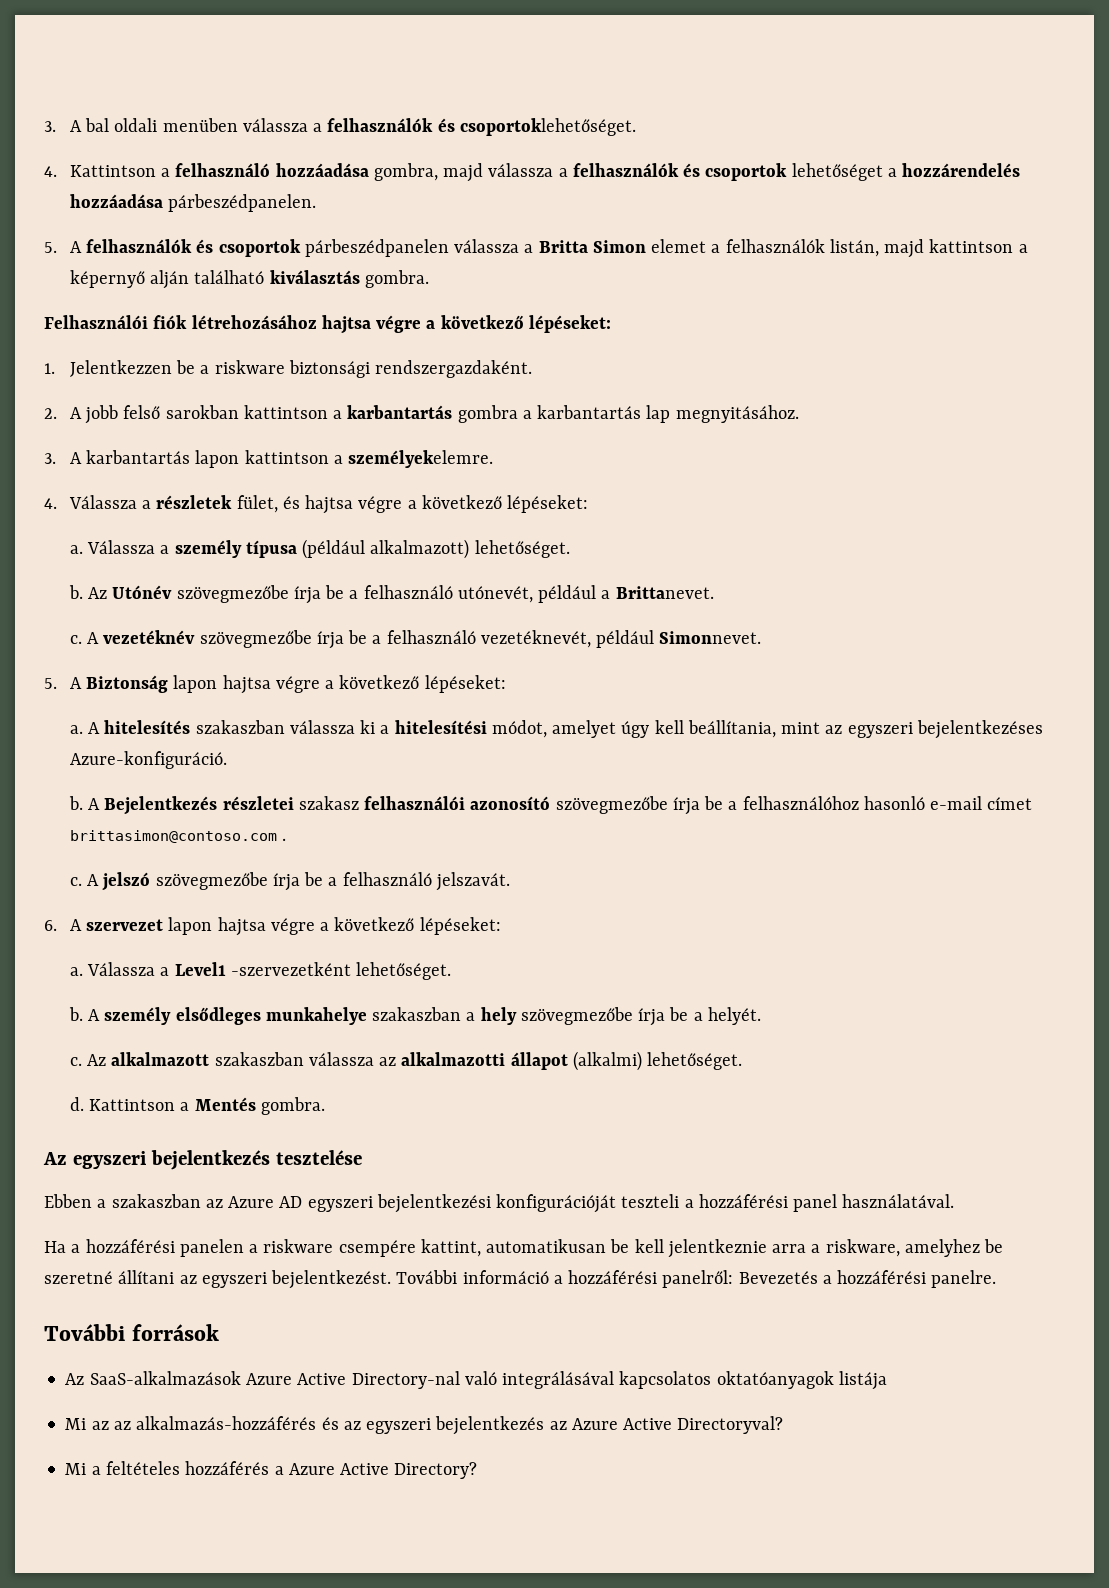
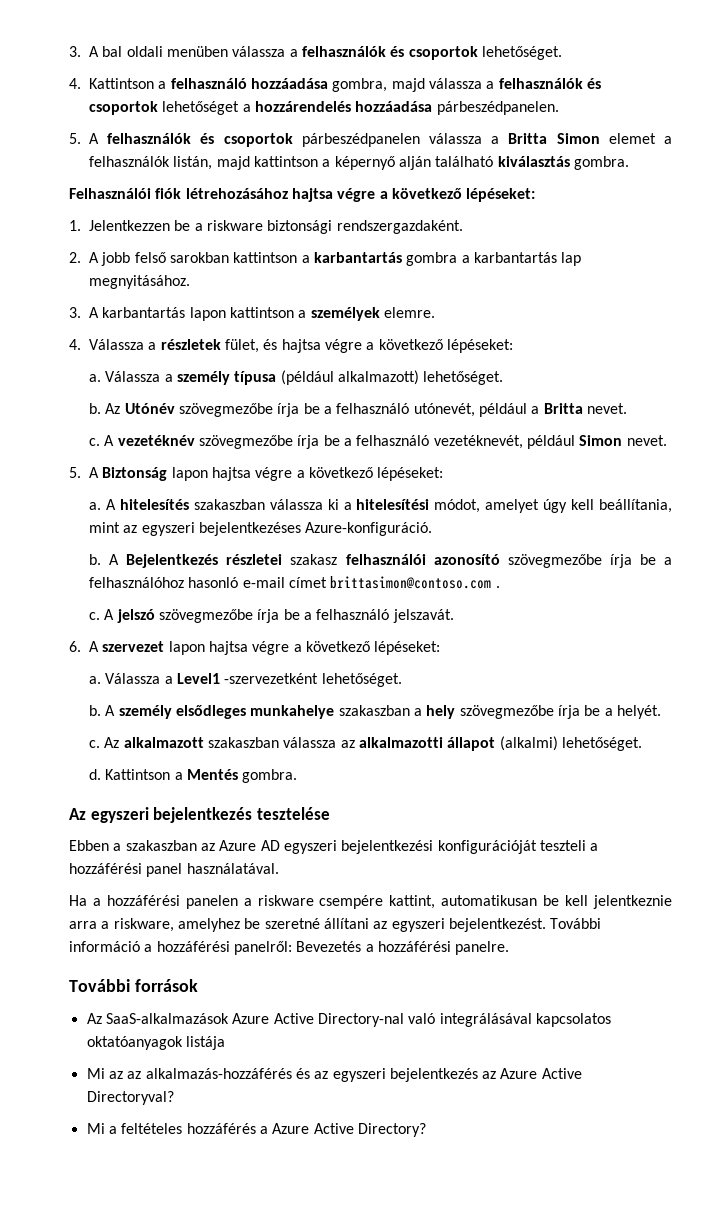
[459,118,636,136] csoportoklehetőséget. -> [408,46,562,60] csoportok lehetőséget.
[348,450,494,468] személyekelemre. -> [310,307,436,321] személyek elemre.
[615,586,714,599] Brittanevet. -> [543,403,627,414] Britta nevet.
[659,631,762,644] Simonnevet. -> [579,435,667,446] Simon nevet.

